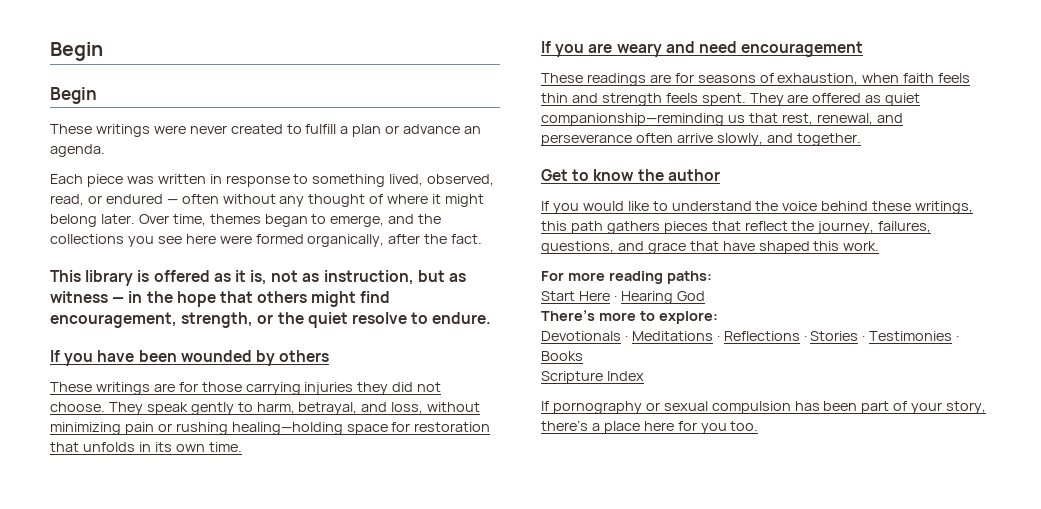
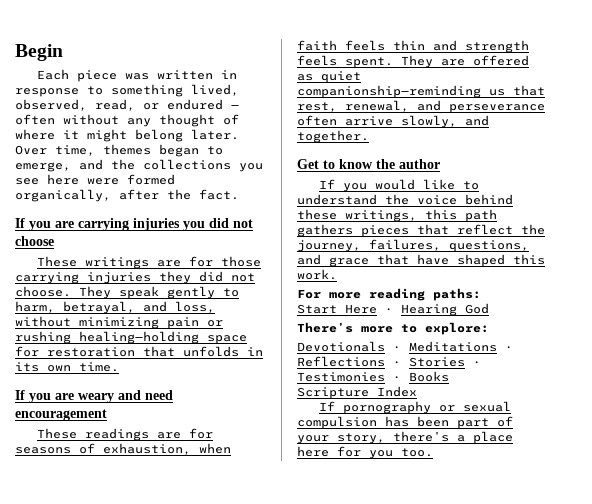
[50,42,103,61] [50,87,97,104] [50,124,482,137] [50,144,105,157] Begin // Begin // These writings were never created to fulfill a plan or advance an agenda. -> [15,44,63,61] Begin
[50,270,467,286] [50,291,391,307] [50,312,492,328] [50,350,330,366] This library is offered as it is, not as instruction, but as witness — in the hope that others might find encouragement, strength, or the quiet resolve to endure. // If you have been wounded by others -> [15,218,253,231] [15,236,54,246] If you are carrying injuries you did not choose

